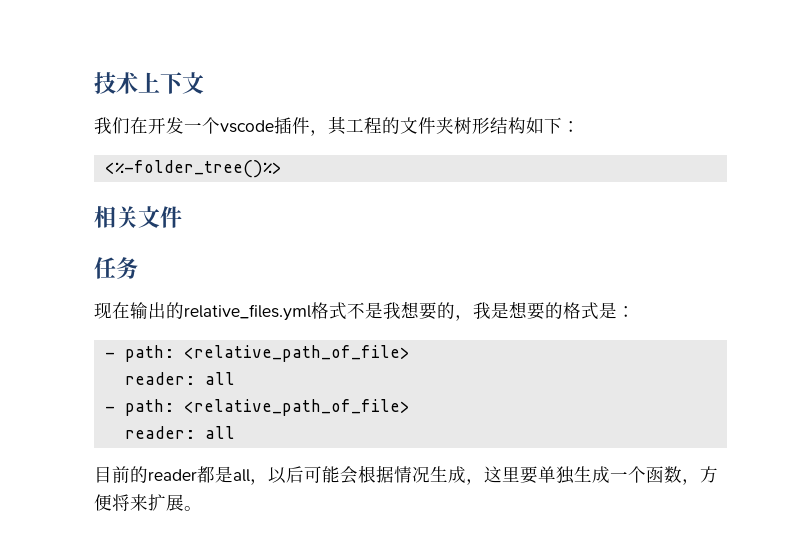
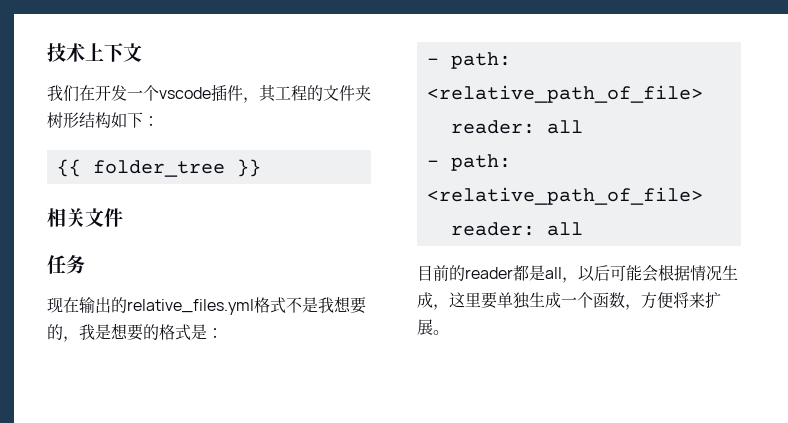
[104,160,282,178] <%-folder_tree()%> -> [56,159,261,177] {{ folder_tree }}

